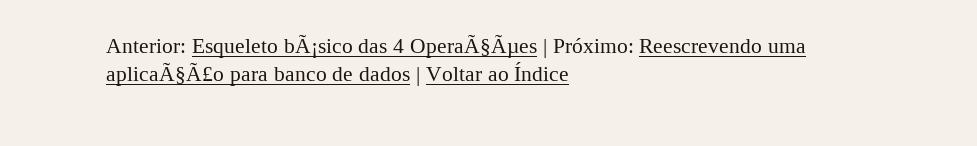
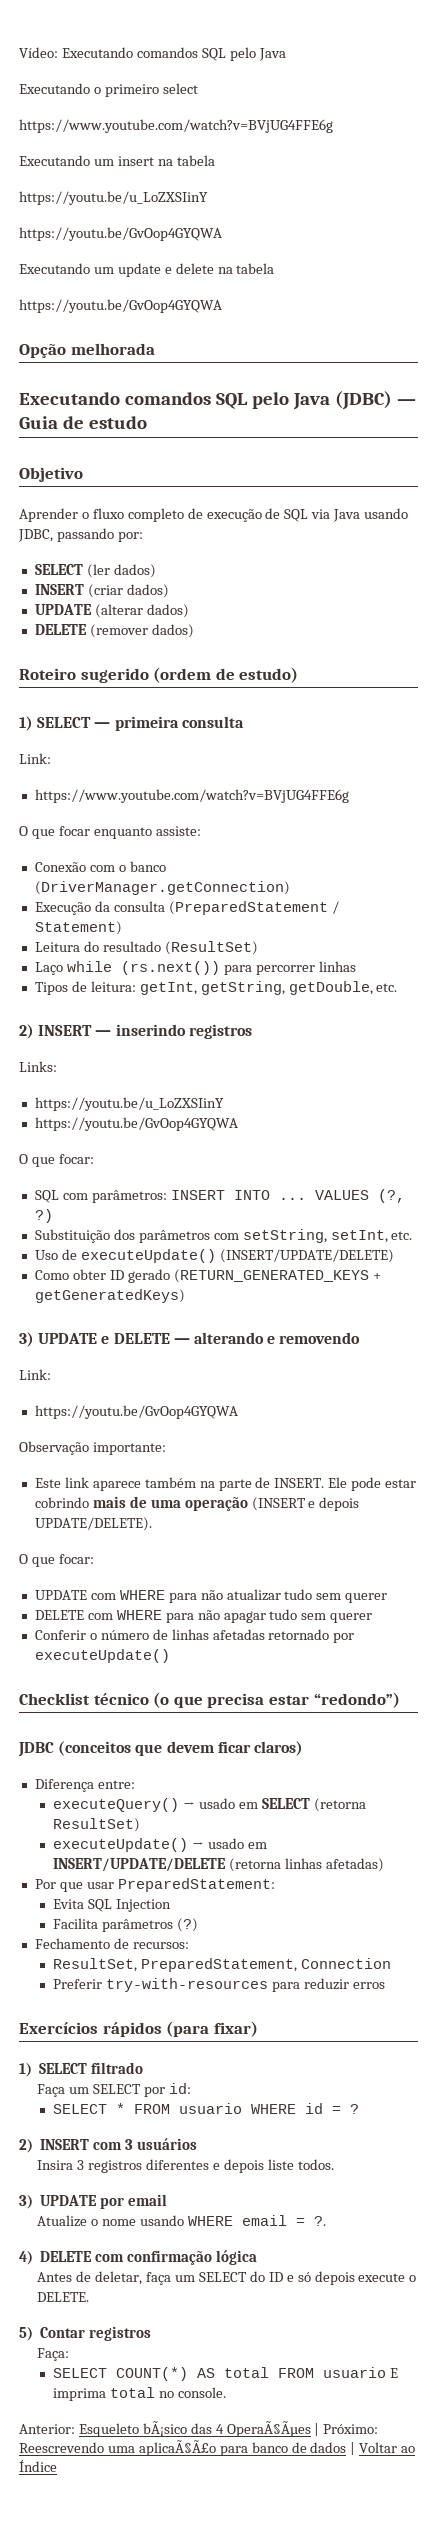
(106, 46) none -> [19,47,286,61] [19,83,198,97] [19,119,333,133] [19,155,215,166] [19,191,208,205] [19,227,222,241] [19,263,275,277] [19,299,222,313] [19,343,155,358] [19,391,416,410] [19,416,147,429] [19,467,83,482] [19,508,409,522] [18,528,143,542] [34,564,156,578] [34,584,169,598] [34,604,189,618] [34,624,194,638] [19,667,299,683] [19,716,244,731] [19,753,51,764] [34,789,349,803] [19,826,201,839] [34,861,166,872] [34,881,290,895] [34,901,339,915] [34,921,122,935] [34,941,258,955] [34,961,356,975] [34,981,398,995] [19,1024,252,1039] [19,1061,57,1072] [34,1097,224,1111] [34,1117,238,1131] [19,1154,94,1167] [34,1189,405,1203] [34,1209,53,1223] [34,1229,413,1243] [34,1249,394,1263] [34,1269,381,1283] [34,1289,185,1303] [19,1332,361,1347] [19,1369,51,1380] [34,1405,238,1419] [19,1441,166,1455] [34,1477,417,1491] [34,1496,360,1511] [34,1517,152,1531] [19,1554,94,1567] [34,1589,388,1603] [34,1609,373,1623] [34,1629,355,1643] [34,1649,170,1663] [19,1692,400,1708] [18,1741,303,1757] [34,1779,135,1792] [53,1798,366,1812] [53,1818,141,1832] [53,1838,268,1852] [53,1858,385,1872] [34,1878,275,1892] [53,1899,172,1912] [53,1918,199,1932] [34,1938,189,1949] [53,1958,392,1972] [53,1978,385,1992] [19,2021,258,2037] [19,2062,144,2077] [37,2083,192,2097] [53,2103,360,2114] [19,2138,197,2153] [37,2159,334,2173] [19,2194,168,2209] [37,2215,327,2227] [19,2250,257,2265] [37,2271,417,2285] [37,2292,90,2302] [19,2326,152,2341] [37,2348,70,2361] [53,2367,399,2381] [53,2387,227,2401] Vídeo: Executando comandos SQL pelo Java // Executando o primeiro select // https://www.youtube.com/watch?v=BVjUG4FFE6g // Executando um insert na tabela // https://youtu.be/u_LoZXSIinY // https://youtu.be/GvOop4GYQWA // Executando um update e delete na tabela // https://youtu.be/GvOop4GYQWA // Opção melhorada // Executando comandos SQL pelo Java (JDBC) — Guia de estudo // Objetivo // Aprender o fluxo completo de execução de SQL via Java usando JDBC, passando por: // SELECT (ler dados) // INSERT (criar dados) // UPDATE (alterar dados) // DELETE (remover dados) // Roteiro sugerido (ordem de estudo) // 1) SELECT — primeira consulta // Link: // https://www.youtube.com/watch?v=BVjUG4FFE6g // O que focar enquanto assiste: // Conexão com o banco (DriverManager.getConnection) // Execução da consulta (PreparedStatement / Statement) // Leitura do resultado (ResultSet) // Laço while (rs.next()) para percorrer linhas // Tipos de leitura: getInt, getString, getDouble, etc. // 2) INSERT — inserindo registros // Links: // https://youtu.be/u_LoZXSIinY // https://youtu.be/GvOop4GYQWA // O que focar: // SQL com parâmetros: INSERT INTO ... VALUES (?, ?) // Substituição dos parâmetros com setString, setInt, etc. // Uso de executeUpdate() (INSERT/UPDATE/DELETE) // Como obter ID gerado (RETURN_GENERATED_KEYS + getGeneratedKeys) // 3) UPDATE e DELETE — alterando e removendo // Link: // https://youtu.be/GvOop4GYQWA // Observação importante: // Este link aparece também na parte de INSERT. Ele pode estar cobrindo mais de uma operação (INSERT e depois UPDATE/DELETE). // O que focar: // UPDATE com WHERE para não atualizar tudo sem querer // DELETE com WHERE para não apagar tudo sem querer // Conferir o número de linhas afetadas retornado por executeUpdate() // Checklist técnico (o que precisa estar “redondo”) // JDBC (conceitos que devem ficar claros) // Diferença entre: // executeQuery() → usado em SELECT (retorna ResultSet) // executeUpdate() → usado em INSERT/UPDATE/DELETE (retorna linhas afetadas) // Por que usar PreparedStatement: // Evita SQL Injection // Facilita parâmetros (?) // Fechamento de recursos: // ResultSet, PreparedStatement, Connection // Preferir try-with-resources para reduzir erros // Exercícios rápidos (para fixar) // 1) SELECT filtrado // Faça um SELECT por id: // SELECT * FROM usuario WHERE id = ? // 2) INSERT com 3 usuários // Insira 3 registros diferentes e depois liste todos. // 3) UPDATE por email // Atualize o nome usando WHERE email = ?. // 4) DELETE com confirmação lógica // Antes de deletar, faça um SELECT do ID e só depois execute o DELETE. // 5) Contar registros // Faça: // SELECT COUNT(*) AS total FROM usuario E imprima total no console. //

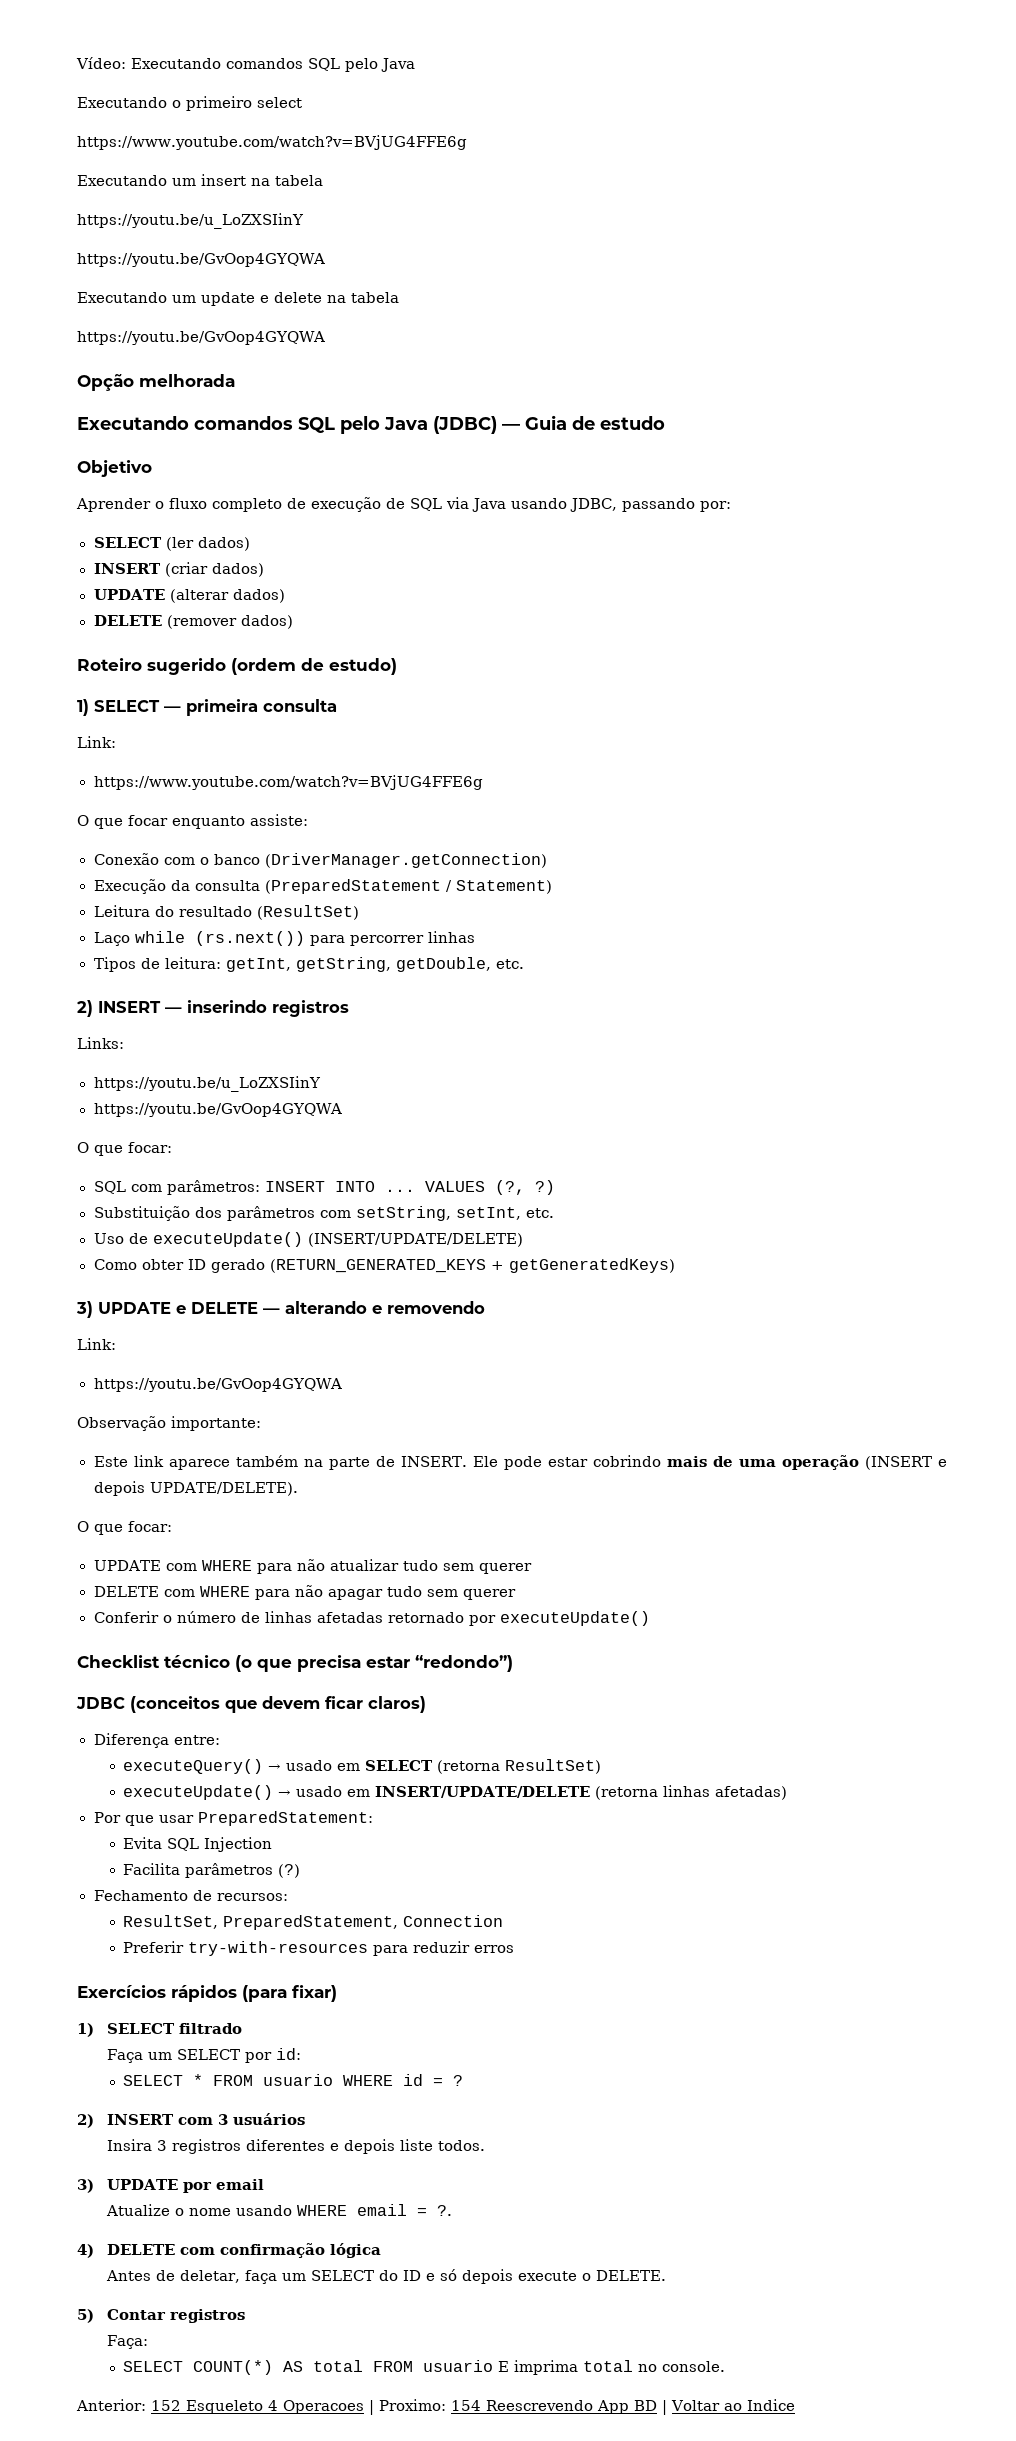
[78,2421,379,2437] [19,2440,347,2456] Esqueleto bÃ¡sico das 4 OperaÃ§Ãµes | Próximo: Reescrevendo uma aplicaÃ§Ã£o para banco de dados -> [151,2399,657,2415] 152 Esqueleto 4 Operacoes | Proximo: 154 Reescrevendo App BD
[19,2460,57,2472] Índice -> [746,2399,795,2411] Indice

